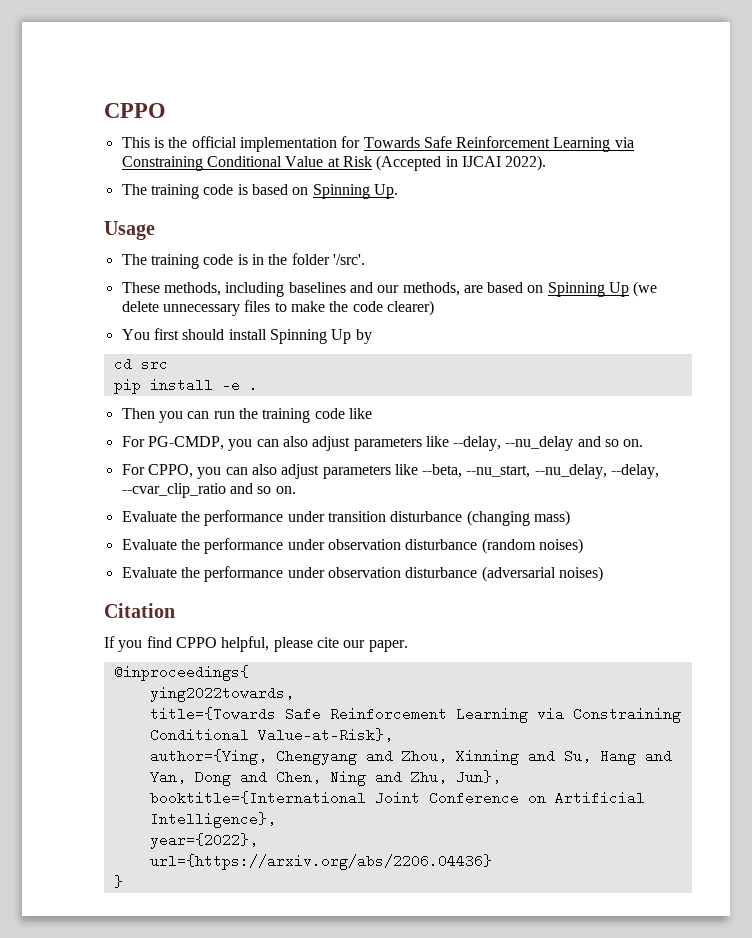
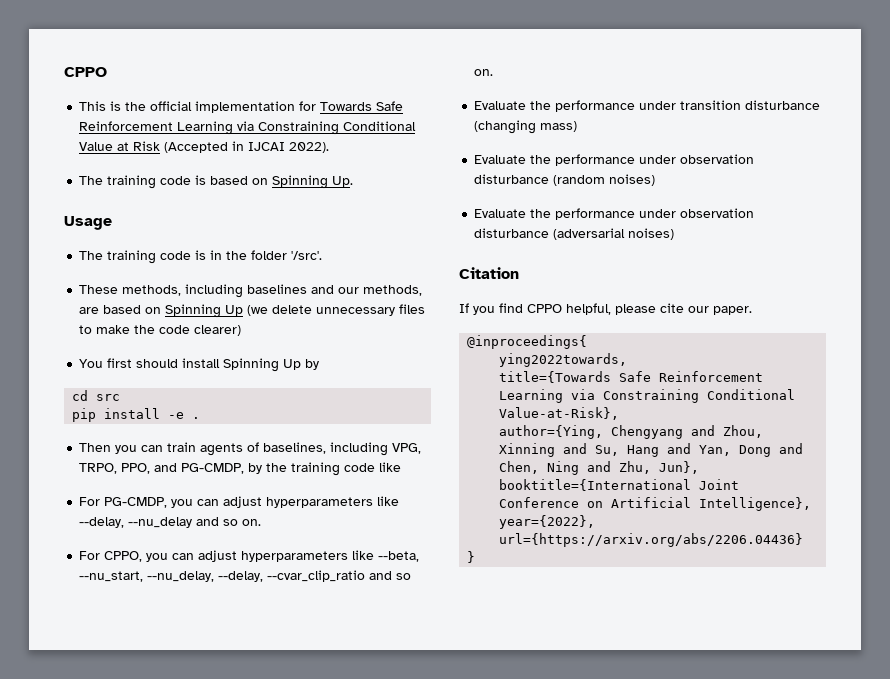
[213,411,235,419] run -> [167,442,422,456] [79,463,263,474] train agents of baselines, including VPG, TRPO, PPO, and PG-CMDP, by
[282,436,422,451] also adjust parameters -> [223,496,374,508] adjust hyperparameters
[251,464,391,479] also adjust parameters -> [198,550,349,562] adjust hyperparameters

